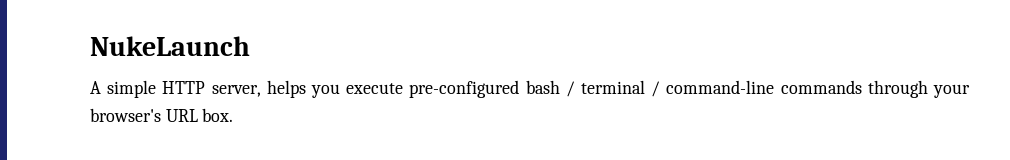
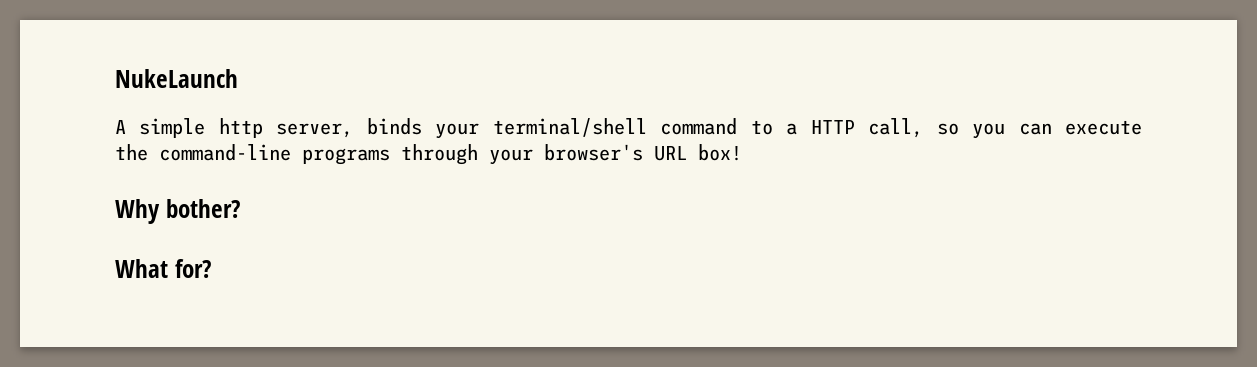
[162,80,971,98] [90,108,234,122] HTTP server, helps you execute pre-configured bash / terminal / command-line commands through your browser's URL box. -> [218,118,1143,139] [115,144,742,165] [115,199,241,224] [115,259,212,278] http server, binds your terminal/shell command to a HTTP call, so you can execute the command-line programs through your browser's URL box! // Why bother? // What for?

